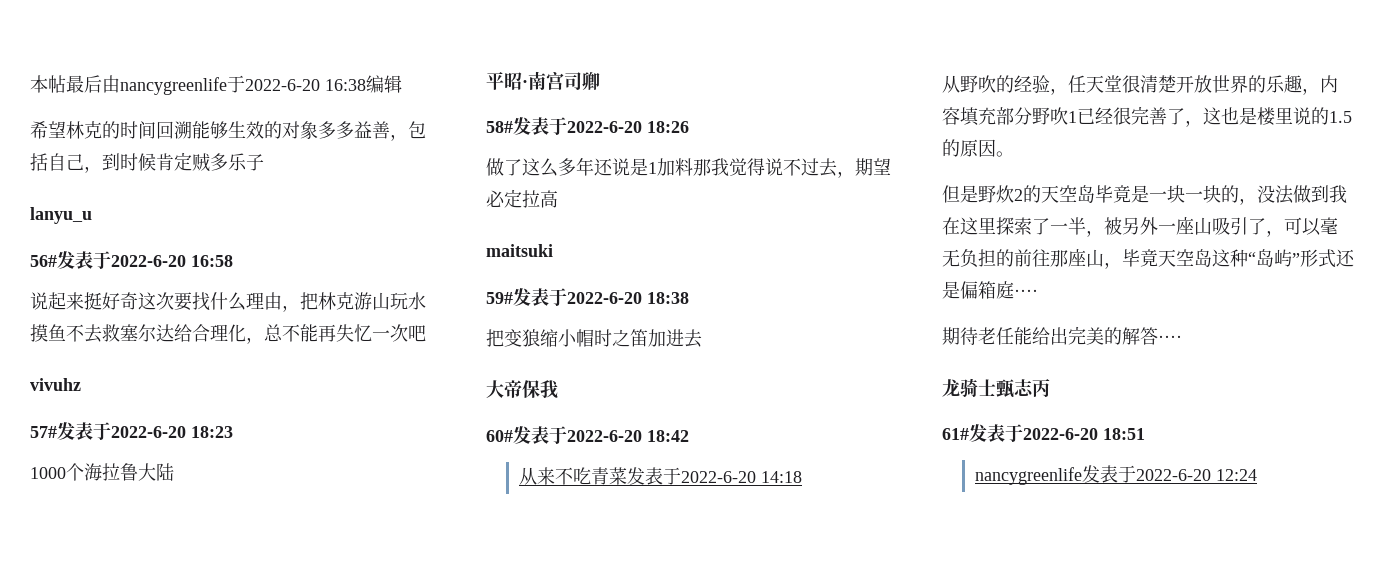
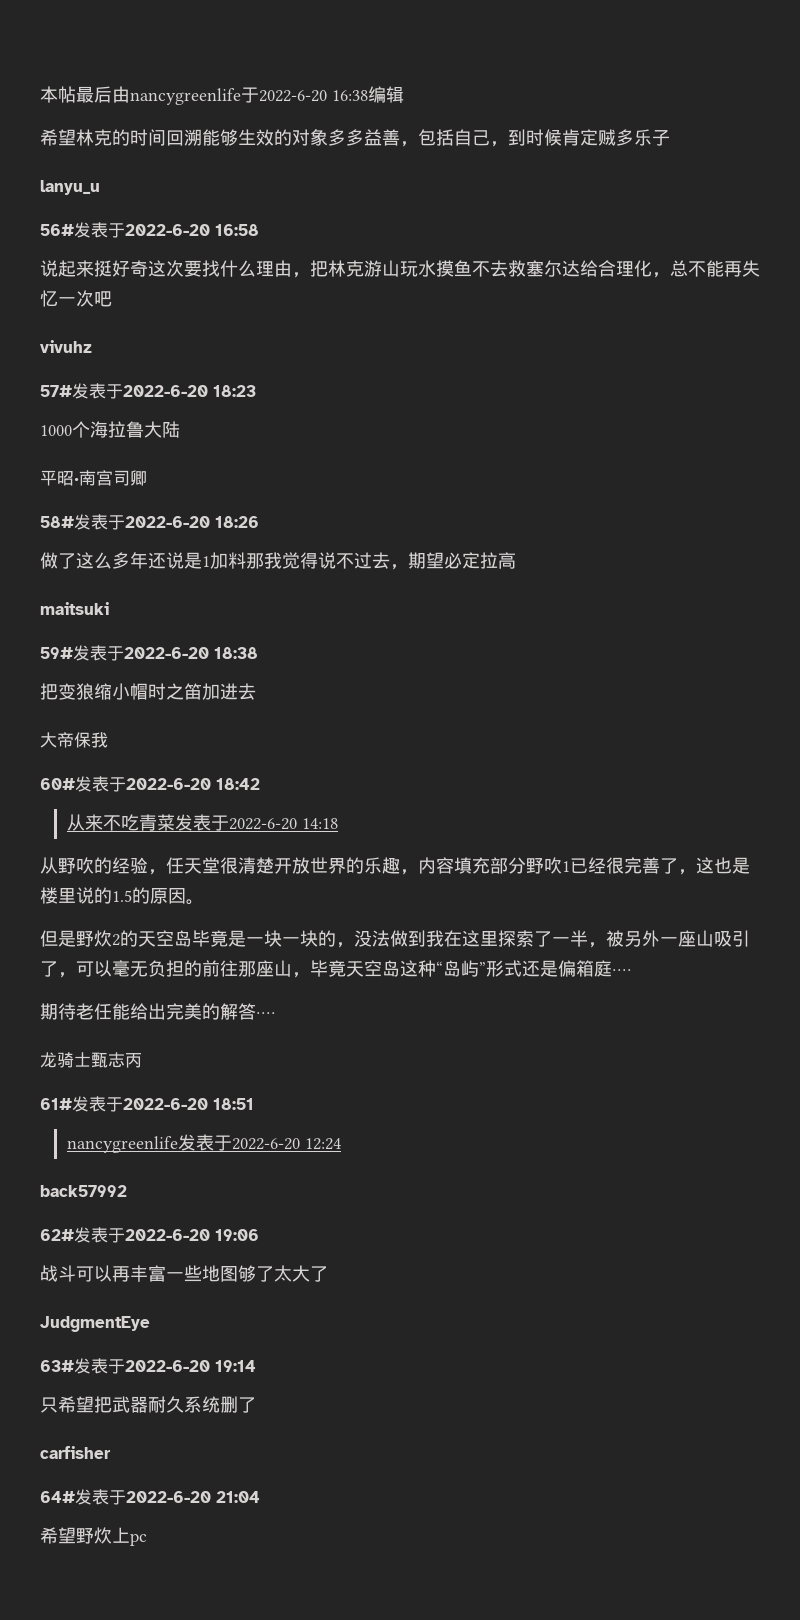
(1257, 475) none -> [40,1185,127,1197] [40,1227,259,1243] [40,1265,328,1282] [40,1316,150,1332] [40,1358,256,1374] [40,1396,256,1413] [40,1446,111,1459] [40,1489,260,1505] [40,1527,147,1546] // back57992 // 62#发表于2022-6-20 19:06 // 战斗可以再丰富一些地图够了太大了 // JudgmentEye // 63#发表于2022-6-20 19:14 // 只希望把武器耐久系统删了 // carfisher // 64#发表于2022-6-20 21:04 // 希望野炊上pc

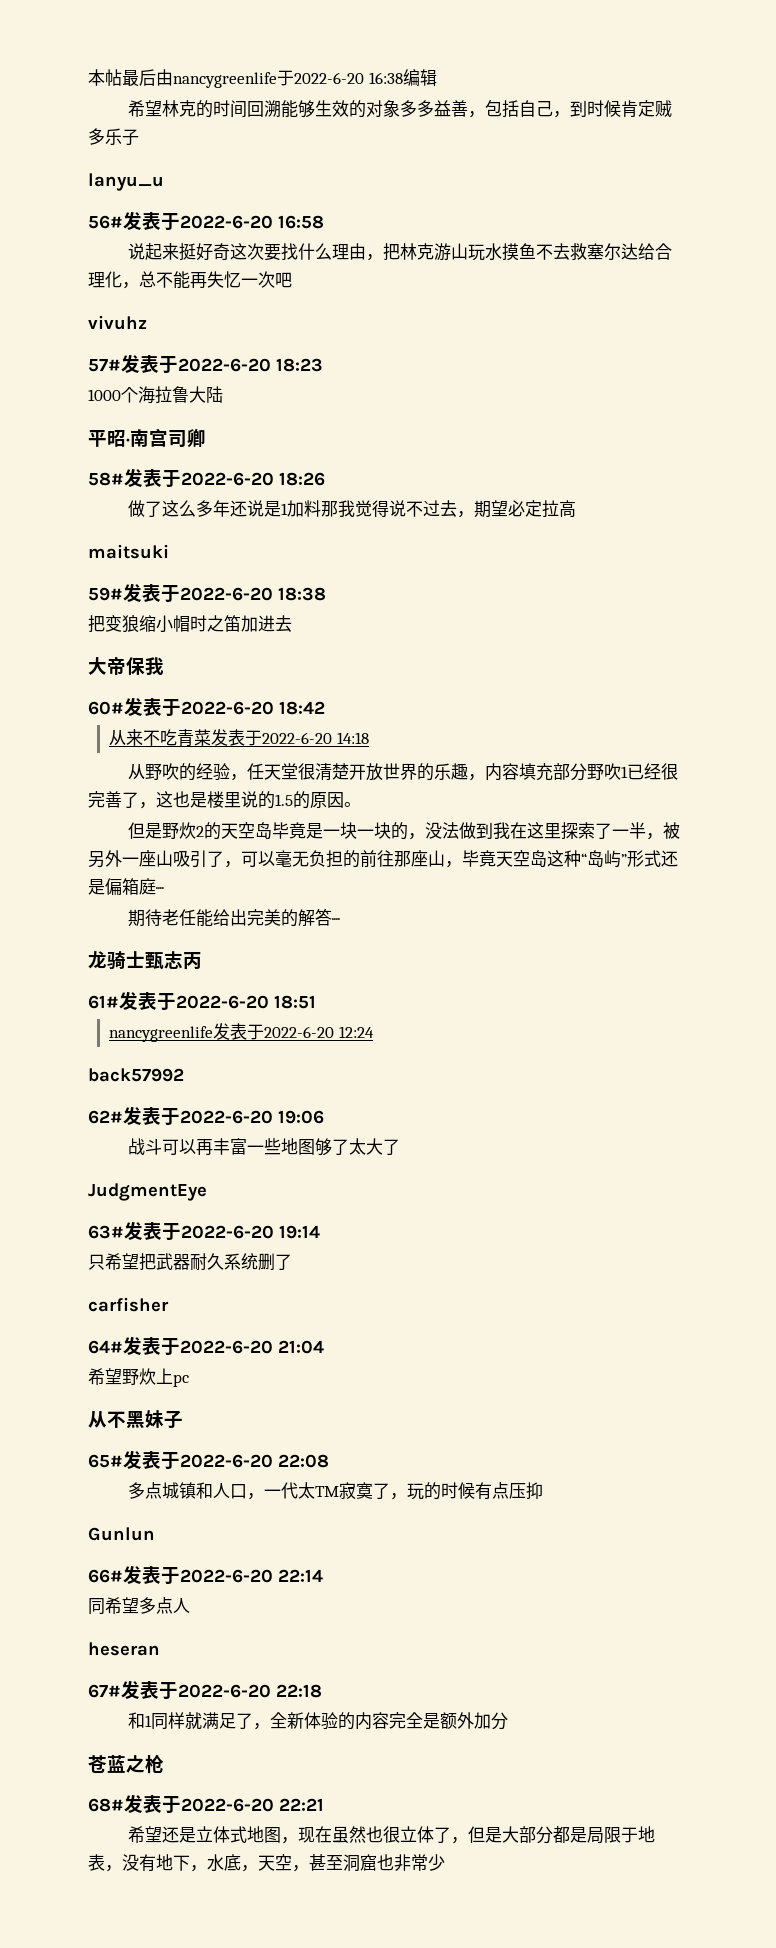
(147, 1539) none -> [88,1410,183,1429] [88,1450,329,1469] [128,1482,544,1500] [88,1527,155,1541] [88,1565,323,1584] [88,1597,190,1615] [88,1642,160,1656] [88,1680,322,1699] [128,1712,509,1730] [88,1754,164,1774] [88,1794,324,1813] [128,1826,656,1844] [88,1854,445,1872] // 从不黑妹子 // 65#发表于2022-6-20 22:08 // 多点城镇和人口，一代太TM寂寞了，玩的时候有点压抑 // Gunlun // 66#发表于2022-6-20 22:14 // 同希望多点人 // heseran // 67#发表于2022-6-20 22:18 // 和1同样就满足了，全新体验的内容完全是额外加分 // 苍蓝之枪 // 68#发表于2022-6-20 22:21 // 希望还是立体式地图，现在虽然也很立体了，但是大部分都是局限于地表，没有地下，水底，天空，甚至洞窟也非常少

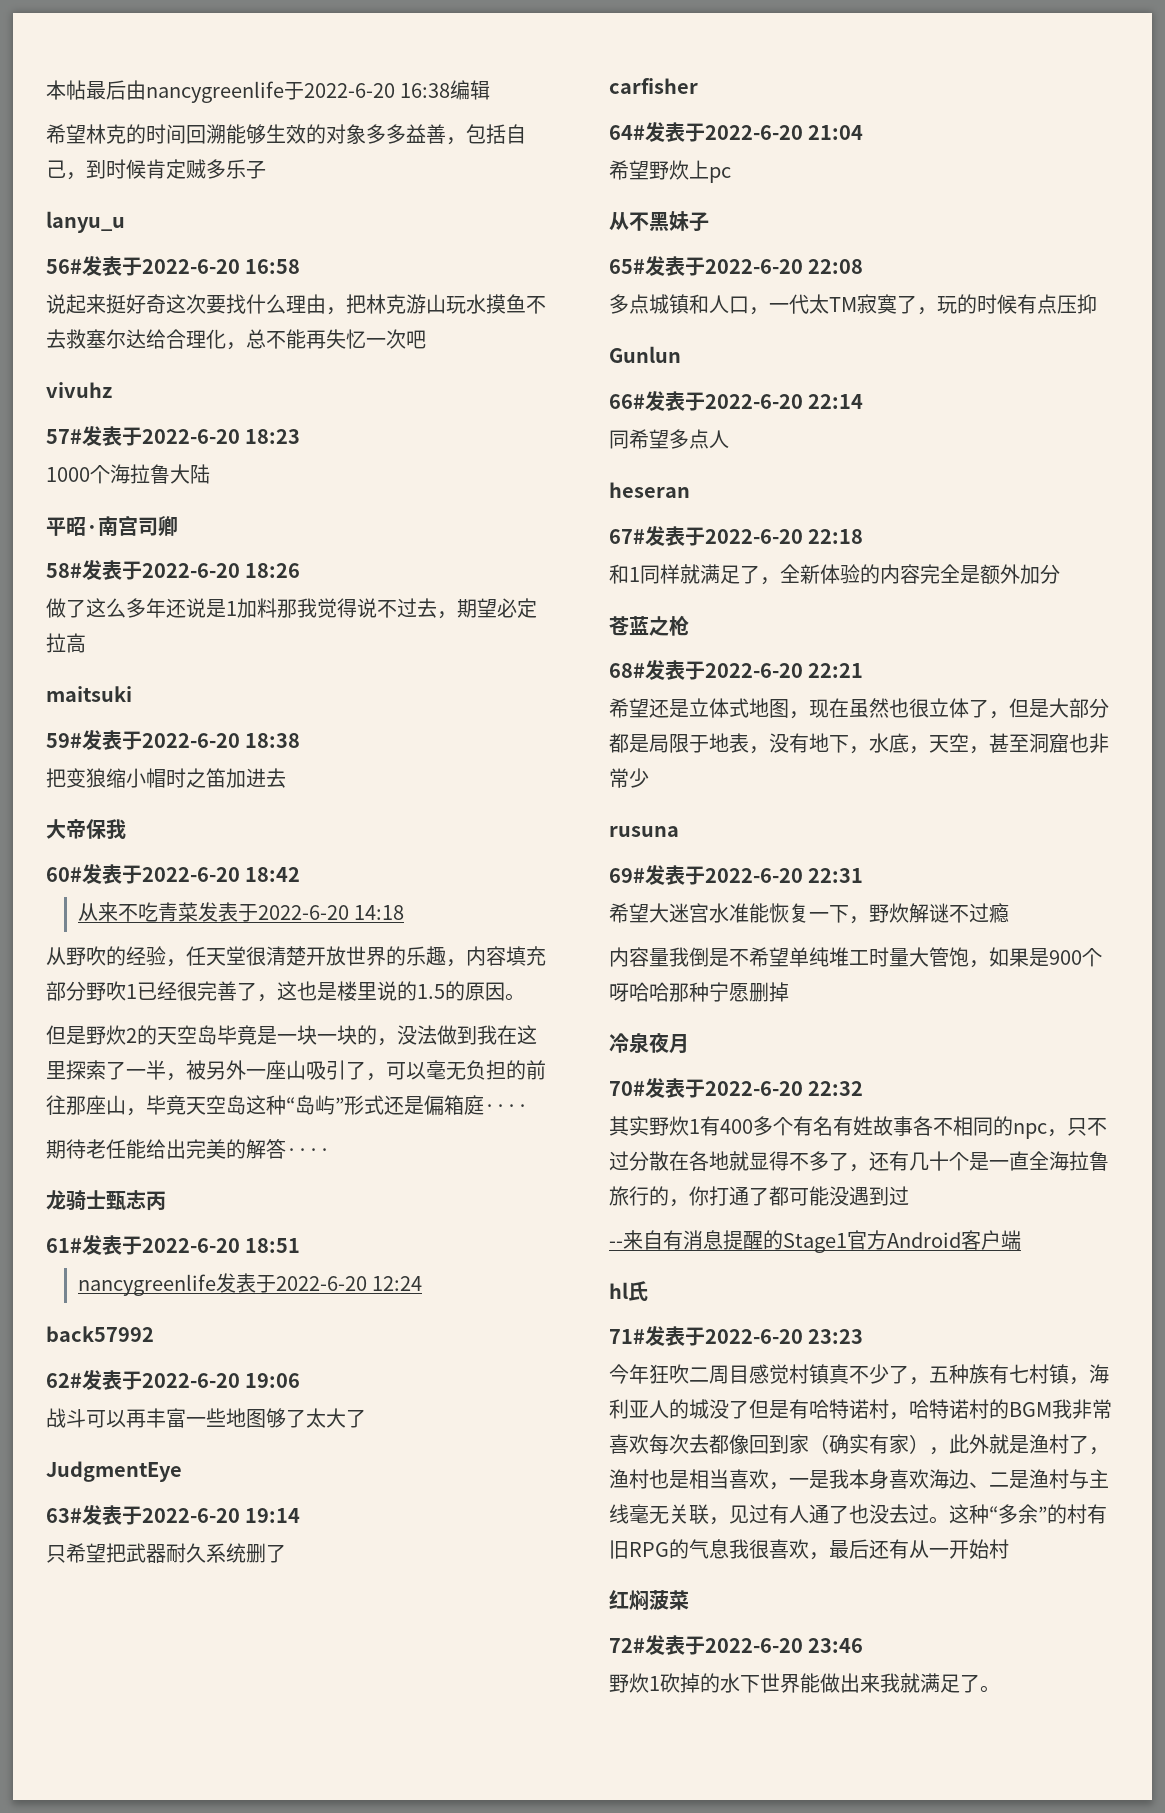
(445, 1862) none -> [609,826,679,837] [609,865,864,885] [609,903,1009,924] [609,947,1102,968] [609,982,789,1002] [609,1033,689,1054] [609,1078,864,1098] [609,1116,1107,1139] [609,1151,1109,1172] [609,1186,909,1207] [609,1230,1021,1253] [609,1281,648,1301] [609,1326,864,1346] [609,1364,1109,1385] [609,1399,1112,1420] [609,1434,1109,1455] [609,1469,1109,1490] [609,1504,1107,1525] [609,1539,1009,1560] [609,1590,689,1610] [609,1635,864,1655] [609,1673,1000,1693] // rusuna // 69#发表于2022-6-20 22:31 // 希望大迷宫水准能恢复一下，野炊解谜不过瘾 // 内容量我倒是不希望单纯堆工时量大管饱，如果是900个呀哈哈那种宁愿删掉 // 冷泉夜月 // 70#发表于2022-6-20 22:32 // 其实野炊1有400多个有名有姓故事各不相同的npc，只不过分散在各地就显得不多了，还有几十个是一直全海拉鲁旅行的，你打通了都可能没遇到过 // --来自有消息提醒的Stage1官方Android客户端 // hl氏 // 71#发表于2022-6-20 23:23 // 今年狂吹二周目感觉村镇真不少了，五种族有七村镇，海利亚人的城没了但是有哈特诺村，哈特诺村的BGM我非常喜欢每次去都像回到家（确实有家），此外就是渔村了，渔村也是相当喜欢，一是我本身喜欢海边、二是渔村与主线毫无关联，见过有人通了也没去过。这种“多余”的村有旧RPG的气息我很喜欢，最后还有从一开始村 // 红焖菠菜 // 72#发表于2022-6-20 23:46 // 野炊1砍掉的水下世界能做出来我就满足了。

